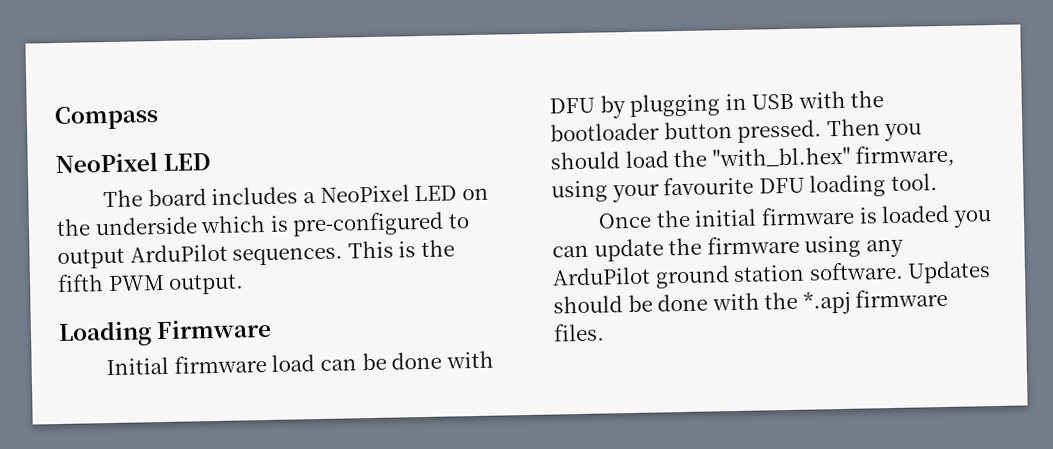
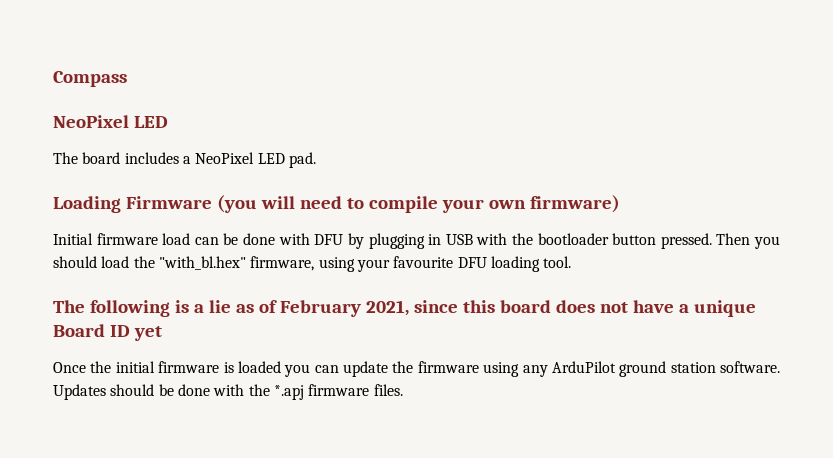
[461,187,489,201] [56,211,470,237] [57,239,455,270] [57,273,245,295] [58,318,273,347] on the underside which is pre-configured to output ArduPilot sequences. This is the fifth PWM output. // Loading Firmware -> [288,152,316,168] [53,195,620,213] pad. // Loading Firmware (you will need to compile your own firmware)
(938, 182) none -> [53,300,756,317] [53,324,162,341] // The following is a lie as of February 2021, since this board does not have a unique Board ID yet

